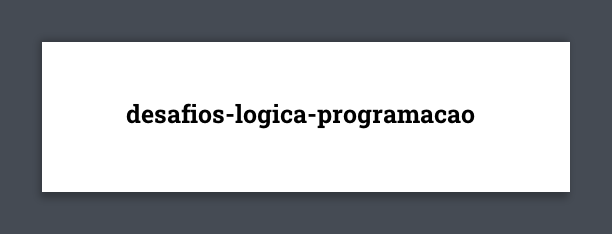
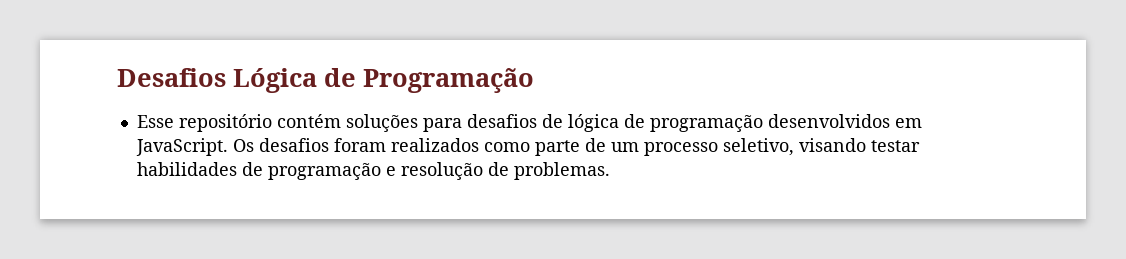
[126,103,475,129] desafios-logica-programacao -> [117,68,534,93] [136,114,922,132] [135,138,920,156] [136,162,610,180] Desafios Lógica de Programação // Esse repositório contém soluções para desafios de lógica de programação desenvolvidos em JavaScript. Os desafios foram realizados como parte de um processo seletivo, visando testar habilidades de programação e resolução de problemas.

